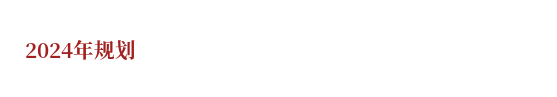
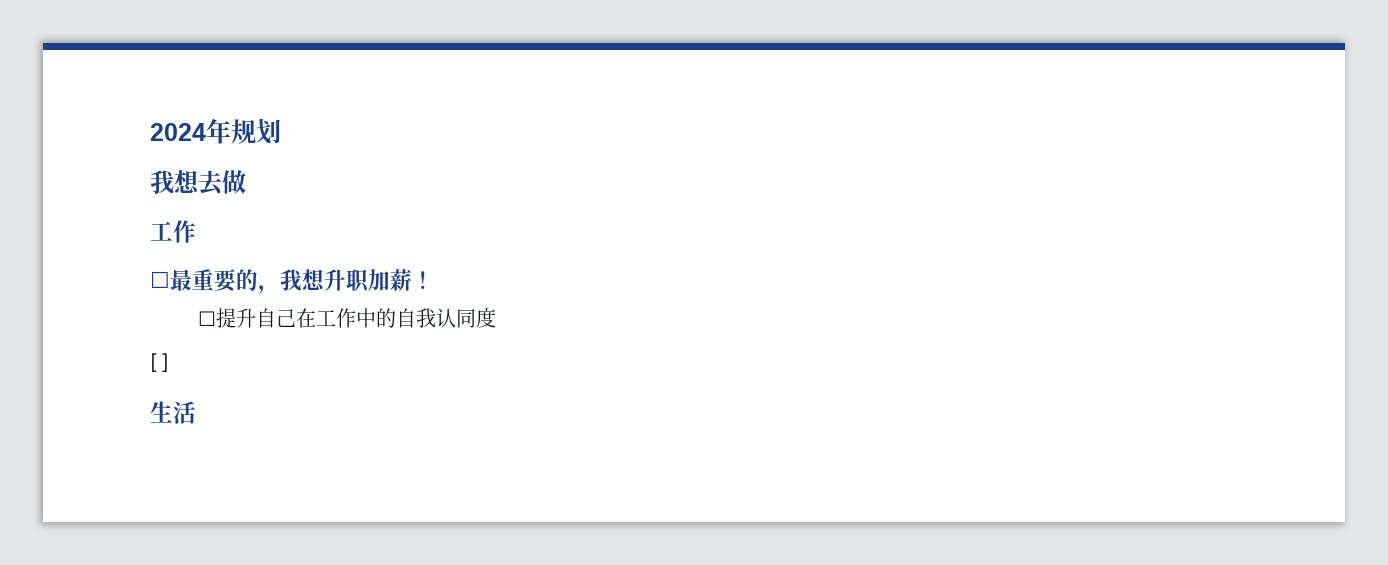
(136, 50) none -> [150,170,246,196] [150,220,196,243] [150,269,434,294] [198,307,497,328] [150,353,170,372] [150,401,196,424] // 我想去做 // 工作 // ☐最重要的，我想升职加薪！ // ☐提升自己在工作中的自我认同度 // [ ] // 生活

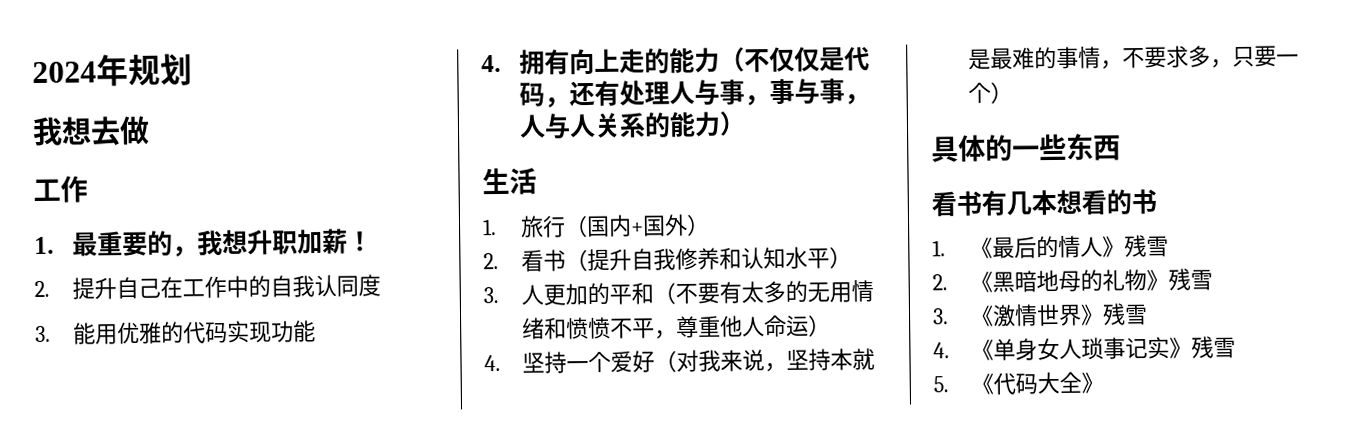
[150,271,170,288] ☐ -> [34,236,54,255] 1.
[198,311,217,326] ☐ -> [34,280,50,298] 2.
[150,353,170,372] [150,401,196,424] [ ] // 生活 -> [35,319,317,345] [481,46,871,75] [519,78,871,108] [519,111,747,139] [482,167,537,195] [482,213,711,238] [483,246,853,272] [483,279,875,306] [522,314,832,340] [484,347,876,374] [968,45,1300,70] [968,82,1014,104] [931,133,1121,163] [931,188,1157,217] [932,234,1170,259] [932,268,1214,293] [932,303,1149,327] [933,336,1237,361] [933,371,1105,395] 3.能用优雅的代码实现功能 // 4.拥有向上走的能力（不仅仅是代码，还有处理人与事，事与事，人与人关系的能力） // 生活 // 1.旅行（国内+国外） // 2.看书（提升自我修养和认知水平） // 3.人更加的平和（不要有太多的无用情绪和愤愤不平，尊重他人命运） // 4.坚持一个爱好（对我来说，坚持本就是最难的事情，不要求多，只要一个） // 具体的一些东西 // 看书有几本想看的书 // 1.《最后的情人》残雪 // 2.《黑暗地母的礼物》残雪 // 3.《激情世界》残雪 // 4.《单身女人琐事记实》残雪 // 5.《代码大全》

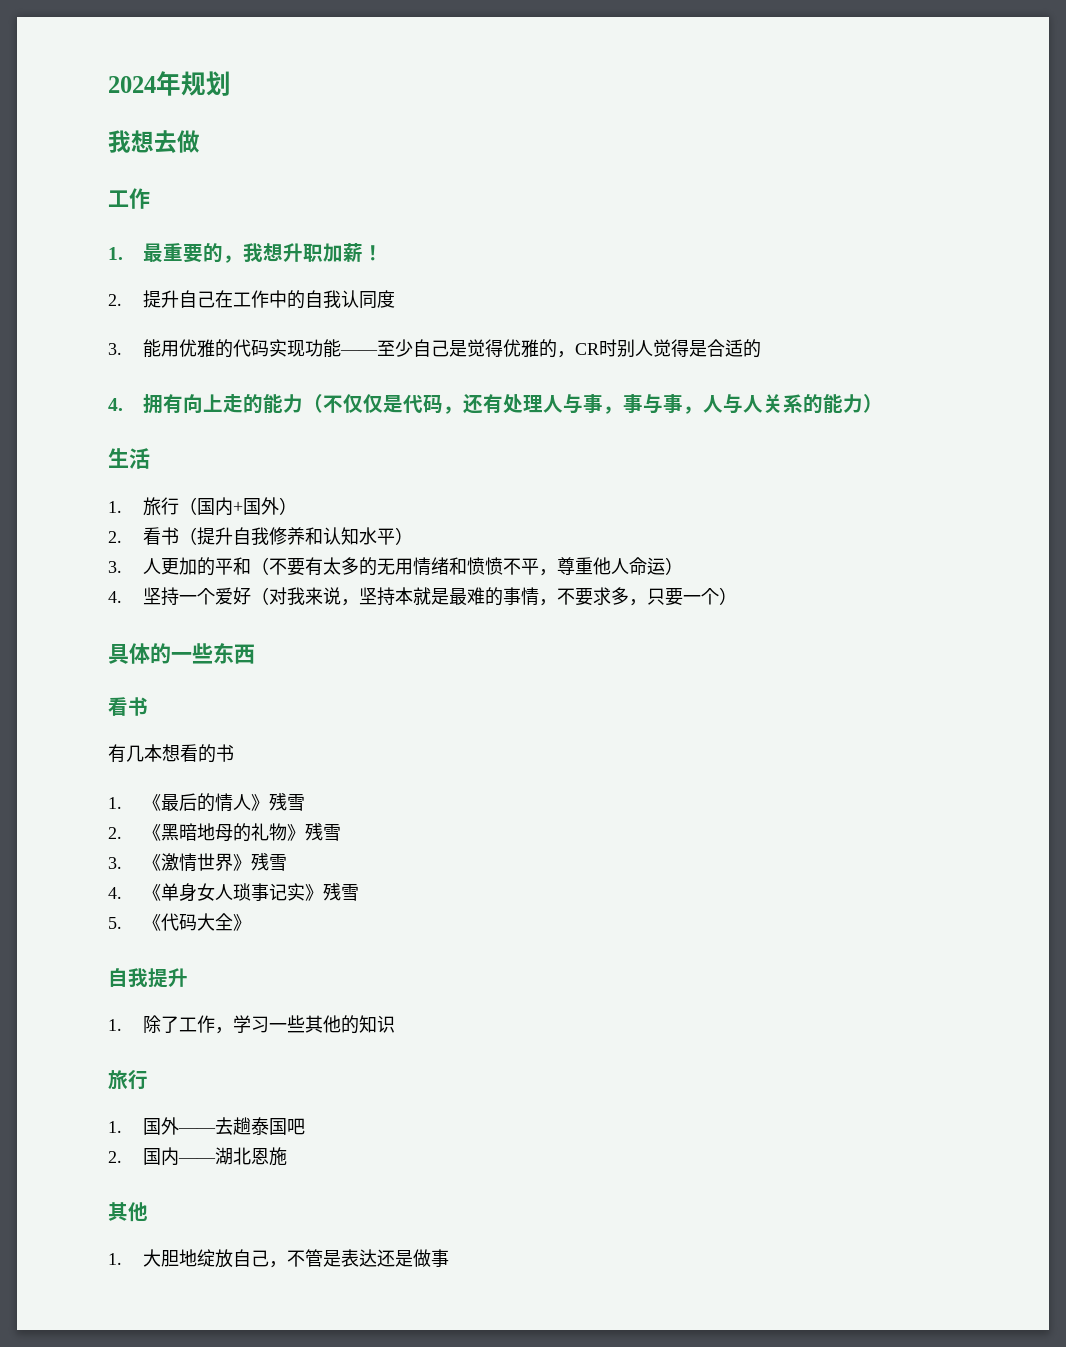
(317, 331) none -> [339,339,761,358] ——至少自己是觉得优雅的，CR时别人觉得是合适的
(982, 203) none -> (148, 706) //
(1105, 383) none -> [108,968,188,988] [108,1015,395,1034] [108,1070,148,1090] [108,1117,305,1135] [108,1147,287,1166] [108,1202,148,1222] [108,1249,449,1268] // 自我提升 // 1.除了工作，学习一些其他的知识 // 旅行 // 1.国外——去趟泰国吧 // 2.国内——湖北恩施 // 其他 // 1.大胆地绽放自己，不管是表达还是做事

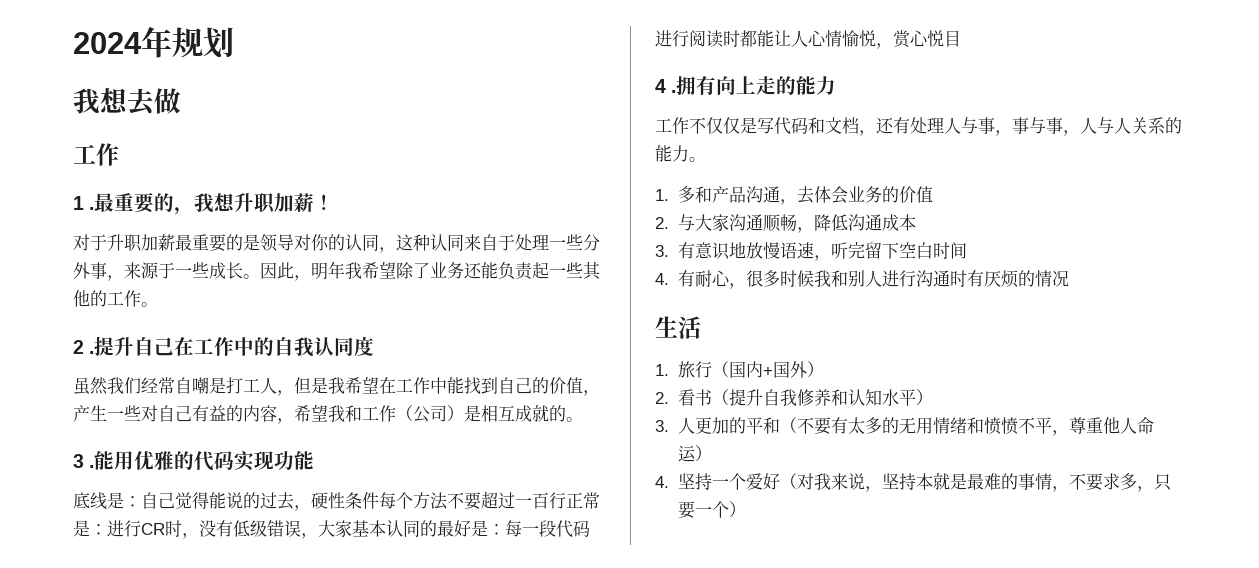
[108,247,123,260] 1. -> [73,196,95,210] 1 .
[108,294,122,306] 2. -> [73,234,600,253] [73,261,601,281] [73,290,158,307] [73,340,95,354] 对于升职加薪最重要的是领导对你的认同，这种认同来自于处理一些分外事，来源于一些成长。因此，明年我希望除了业务还能负责起一些其他的工作。 // 2 .
[108,343,122,355] 3. -> [73,376,600,396] [73,404,583,424] [73,454,95,468] 虽然我们经常自嘲是打工人，但是我希望在工作中能找到自己的价值，产生一些对自己有益的内容，希望我和工作（公司）是相互成就的。 // 3 .
[339,339,761,358] [108,398,123,411] ——至少自己是觉得优雅的，CR时别人觉得是合适的 // 4. -> [73,491,600,511] [73,520,590,539] [655,30,961,49] [655,79,677,93] // 底线是：自己觉得能说的过去，硬性条件每个方法不要超过一百行正常是：进行CR时，没有低级错误，大家基本认同的最好是：每一段代码进行阅读时都能让人心情愉悦，赏心悦目 // 4 .
[302,394,323,413] （ -> [655,117,689,134] // 工作
[402,394,443,414] 代码 -> [757,117,859,135] 写代码和文档
[862,394,883,413] ） -> [689,157,706,162] [655,186,933,205] [655,214,916,233] [655,242,967,261] [655,270,1069,289] 。 // 1.多和产品沟通，去体会业务的价值 // 2.与大家沟通顺畅，降低沟通成本 // 3.有意识地放慢语速，听完留下空白时间 // 4.有耐心，很多时候我和别人进行沟通时有厌烦的情况
[108,642,255,664] [108,697,148,716] [108,744,234,763] [108,793,305,812] [108,823,341,842] [108,853,287,872] [108,883,359,902] [108,913,251,931] [108,968,188,988] [108,1015,395,1034] [108,1070,148,1090] [108,1117,305,1135] [108,1147,287,1166] [108,1202,148,1222] [108,1249,449,1268] // 具体的一些东西 // 看书 // 有几本想看的书 // 1.《最后的情人》残雪 // 2.《黑暗地母的礼物》残雪 // 3.《激情世界》残雪 // 4.《单身女人琐事记实》残雪 // 5.《代码大全》 // 自我提升 // 1.除了工作，学习一些其他的知识 // 旅行 // 1.国外——去趟泰国吧 // 2.国内——湖北恩施 // 其他 // 1.大胆地绽放自己，不管是表达还是做事 -> (746, 509) none

